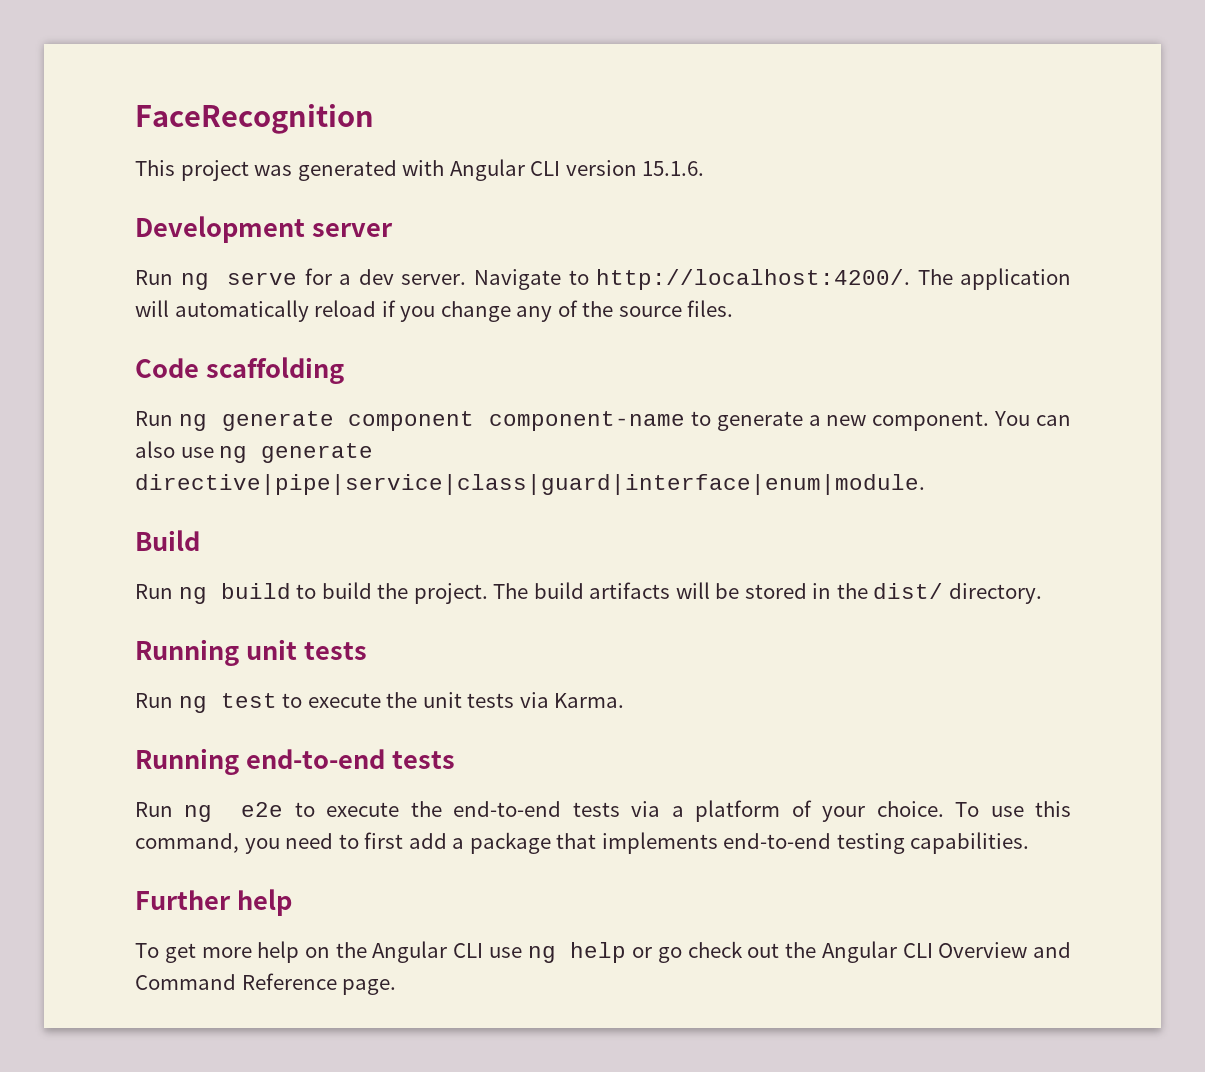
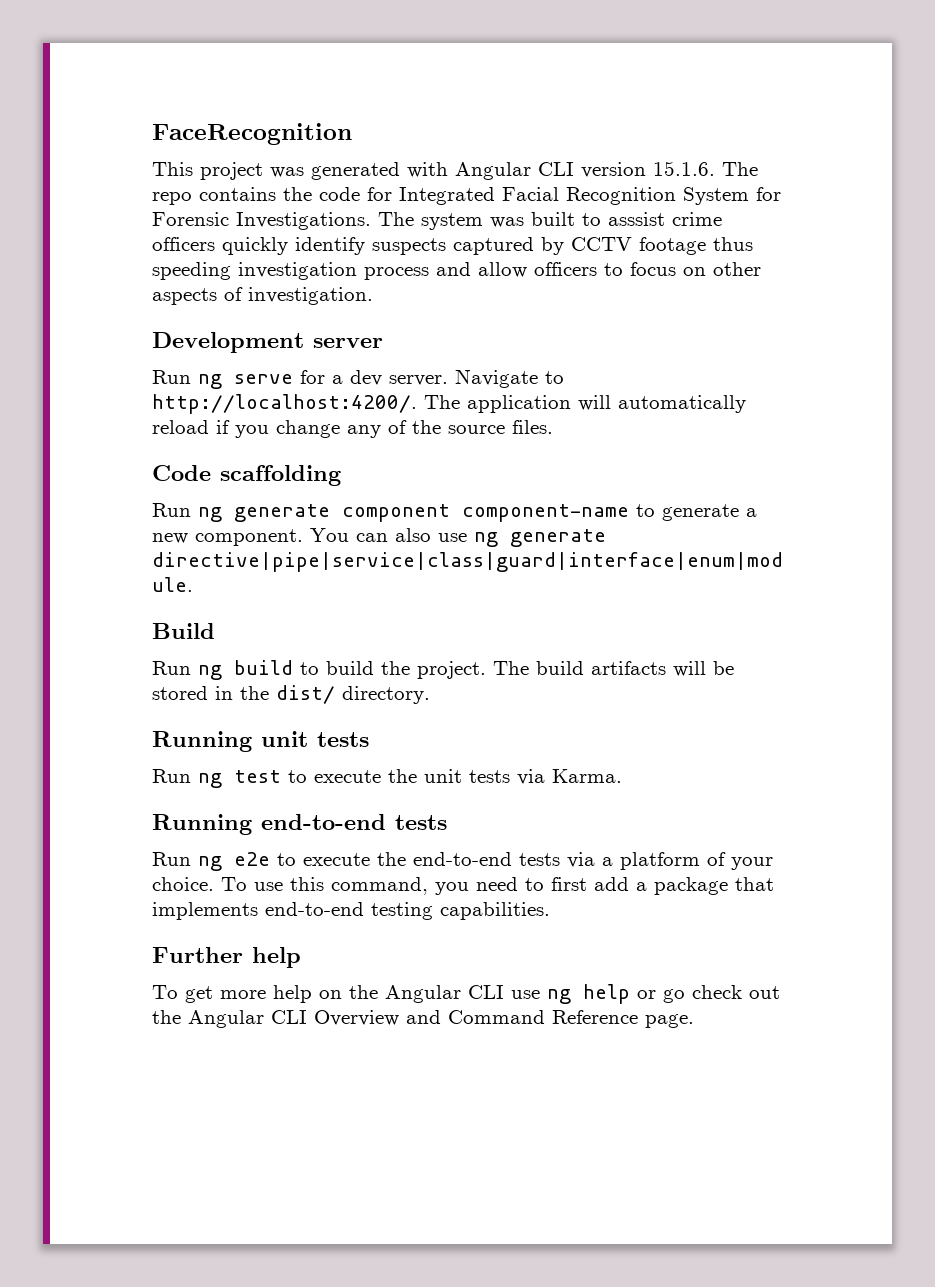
(705, 168) none -> [722,162,758,176] [152,187,781,205] [152,212,722,230] [152,237,753,255] [152,262,761,280] [152,287,373,305] The repo contains the code for Integrated Facial Recognition System for Forensic Investigations. The system was built to asssist crime officers quickly identify suspects captured by CCTV footage thus speeding investigation process and allow officers to focus on other aspects of investigation.

